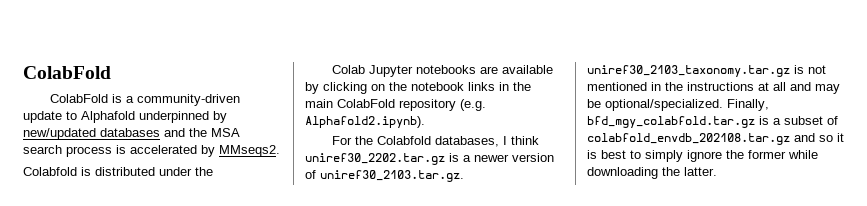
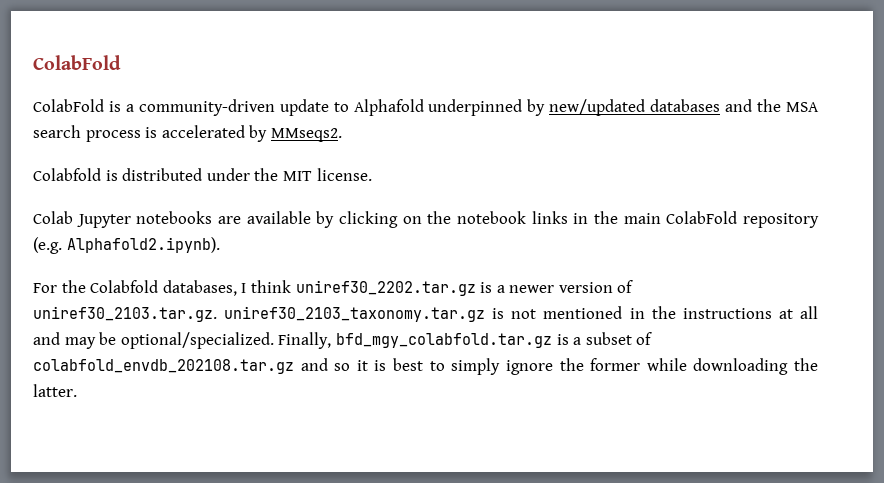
(213, 171) none -> [282,168,372,181] MIT license.

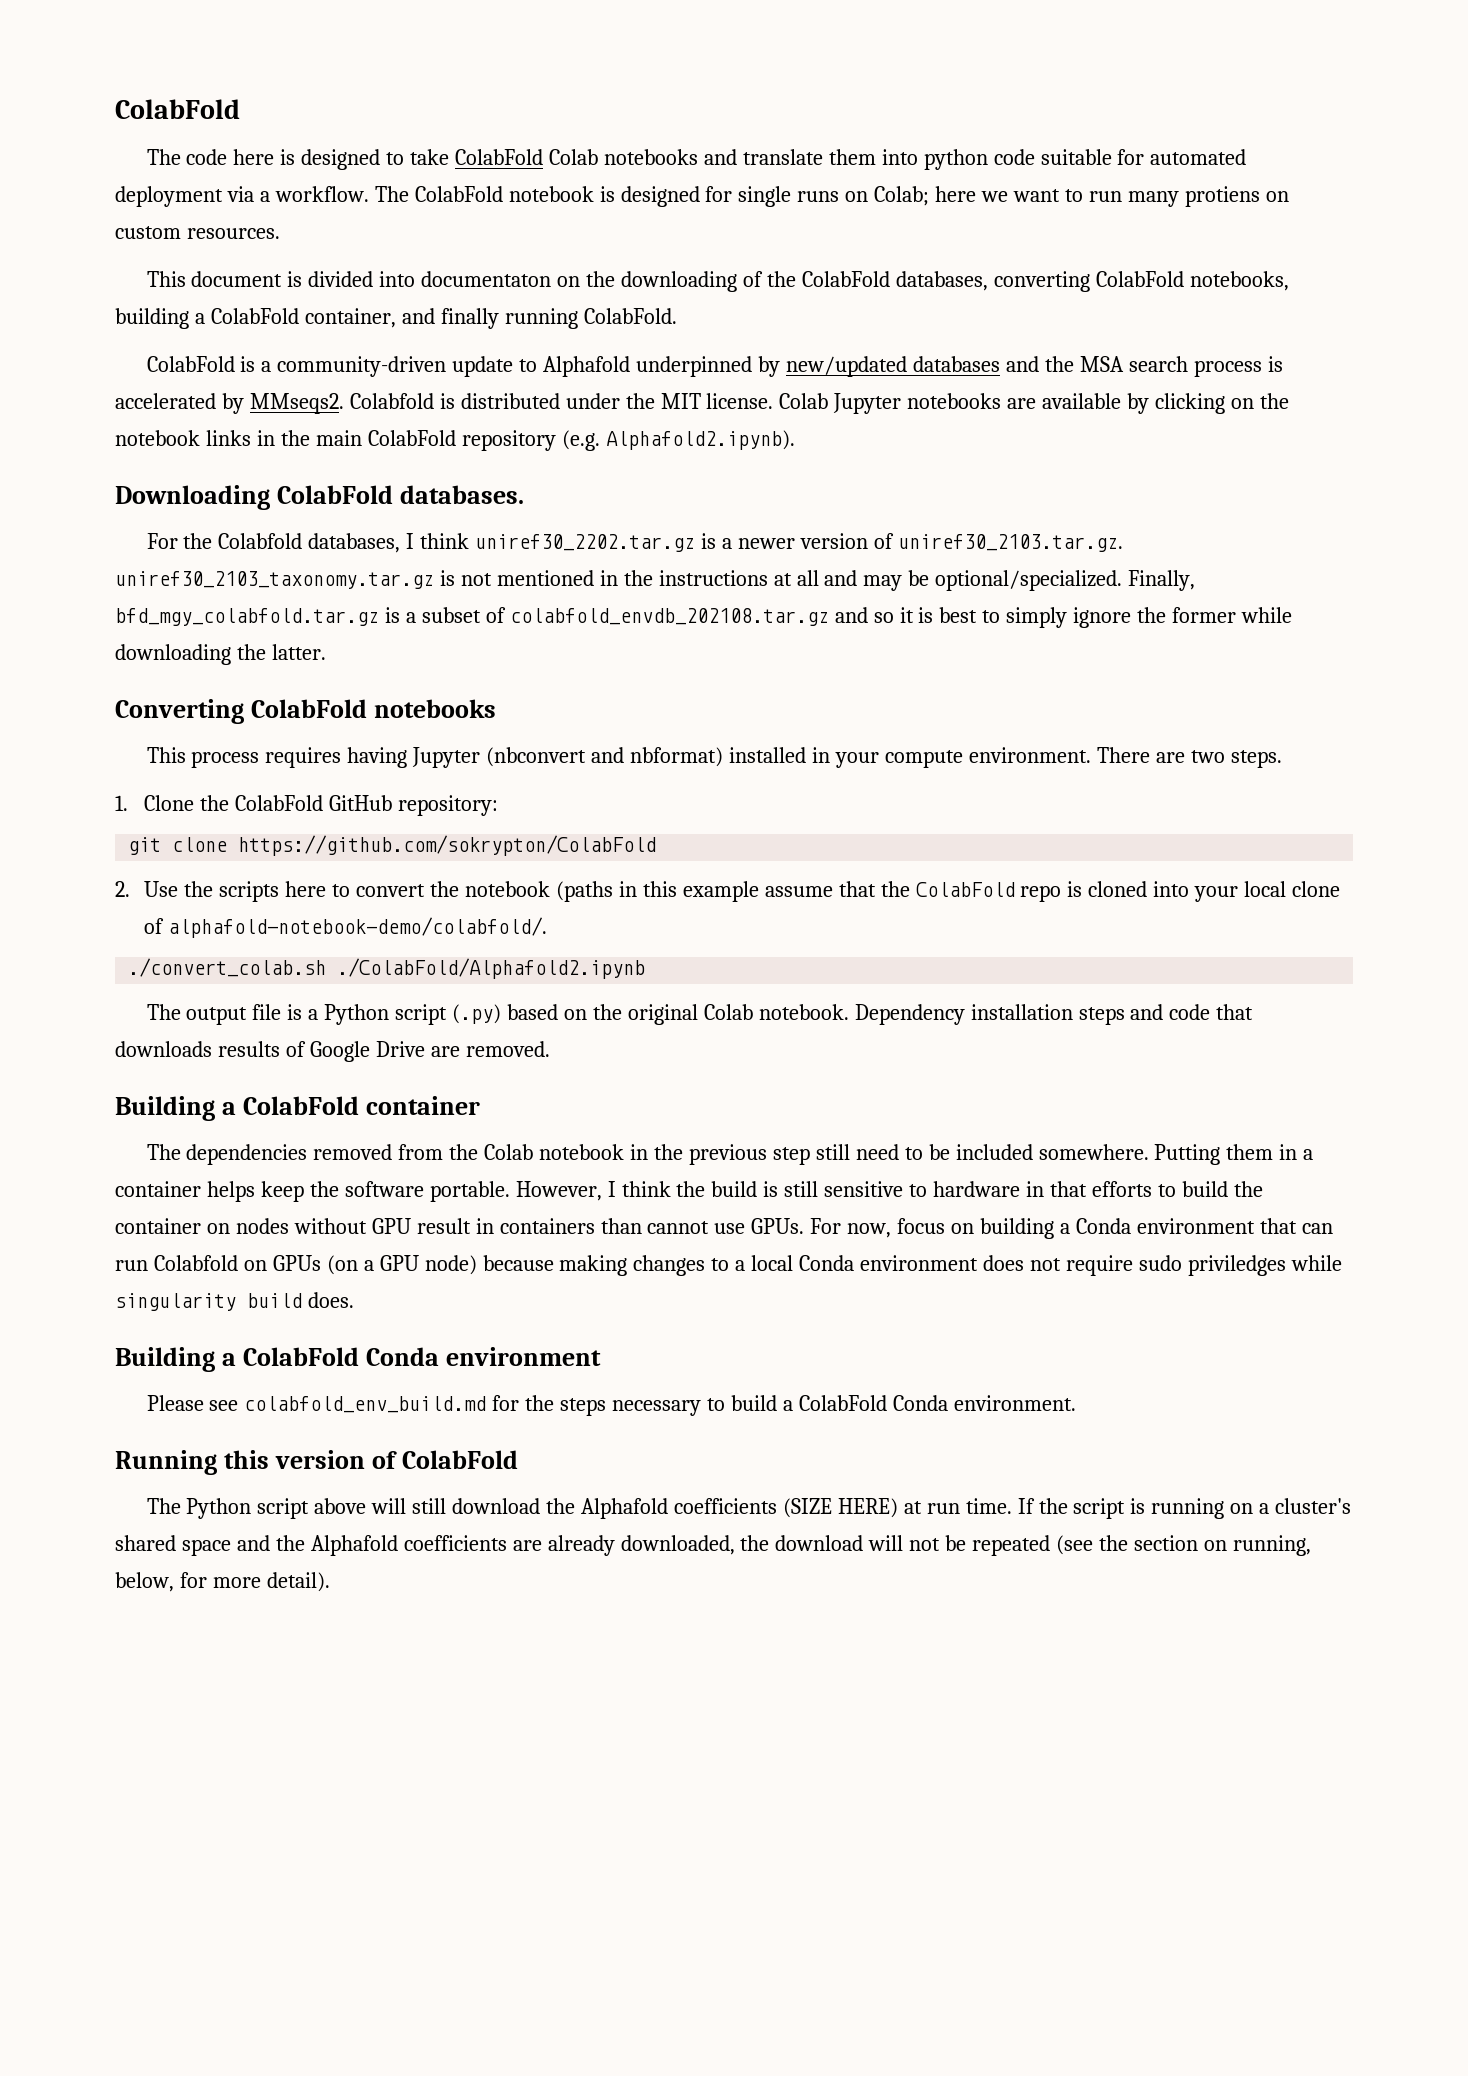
[33,55,121,70] ColabFold -> [115,99,240,119] [146,149,1247,170] [115,186,1289,207] [115,226,280,239] [146,271,1289,292] [115,308,677,329] ColabFold // The code here is designed to take ColabFold Colab notebooks and translate them into python code suitable for automated deployment via a workflow. The ColabFold notebook is designed for single runs on Colab; here we want to run many protiens on custom resources. // This document is divided into documentaton on the downloading of the ColabFold databases, converting ColabFold notebooks, building a ColabFold container, and finally running ColabFold.
(342, 135) // -> (344, 403) none
(372, 174) // -> (774, 401) none
(220, 245) none -> [115,485,524,510] // Downloading ColabFold databases.
(77, 390) none -> [115,699,496,724] [146,747,1282,768] [115,795,499,816] [128,835,657,856] [115,881,1341,902] [144,917,548,938] [128,958,646,979] [146,1004,1254,1025] [115,1041,550,1062] [115,1096,480,1121] [146,1144,1314,1165] [115,1181,1263,1202] [115,1218,1333,1239] [115,1255,1342,1276] [115,1292,354,1311] [115,1347,601,1372] [146,1395,1076,1416] [115,1450,518,1475] [146,1498,1352,1519] [115,1535,1311,1556] [115,1572,330,1592] // Converting ColabFold notebooks // This process requires having Jupyter (nbconvert and nbformat) installed in your compute environment. There are two steps. // 1. Clone the ColabFold GitHub repository: // git clone https://github.com/sokrypton/ColabFold // 2. Use the scripts here to convert the notebook (paths in this example assume that the ColabFold repo is cloned into your local clone of alphafold-notebook-demo/colabfold/. // ./convert_colab.sh ./ColabFold/Alphafold2.ipynb // The output file is a Python script (.py) based on the original Colab notebook. Dependency installation steps and code that downloads results of Google Drive are removed. // Building a ColabFold container // The dependencies removed from the Colab notebook in the previous step still need to be included somewhere. Putting them in a container helps keep the software portable. However, I think the build is still sensitive to hardware in that efforts to build the container on nodes without GPU result in containers than cannot use GPUs. For now, focus on building a Conda environment that can run Colabfold on GPUs (on a GPU node) because making changes to a local Conda environment does not require sudo priviledges while singularity build does. // Building a ColabFold Conda environment // Please see colabfold_env_build.md for the steps necessary to build a ColabFold Conda environment. // Running this version of ColabFold // The Python script above will still download the Alphafold coefficients (SIZE HERE) at run time. If the script is running on a cluster's shared space and the Alphafold coefficients are already downloaded, the download will not be repeated (see the section on running, below, for more detail).

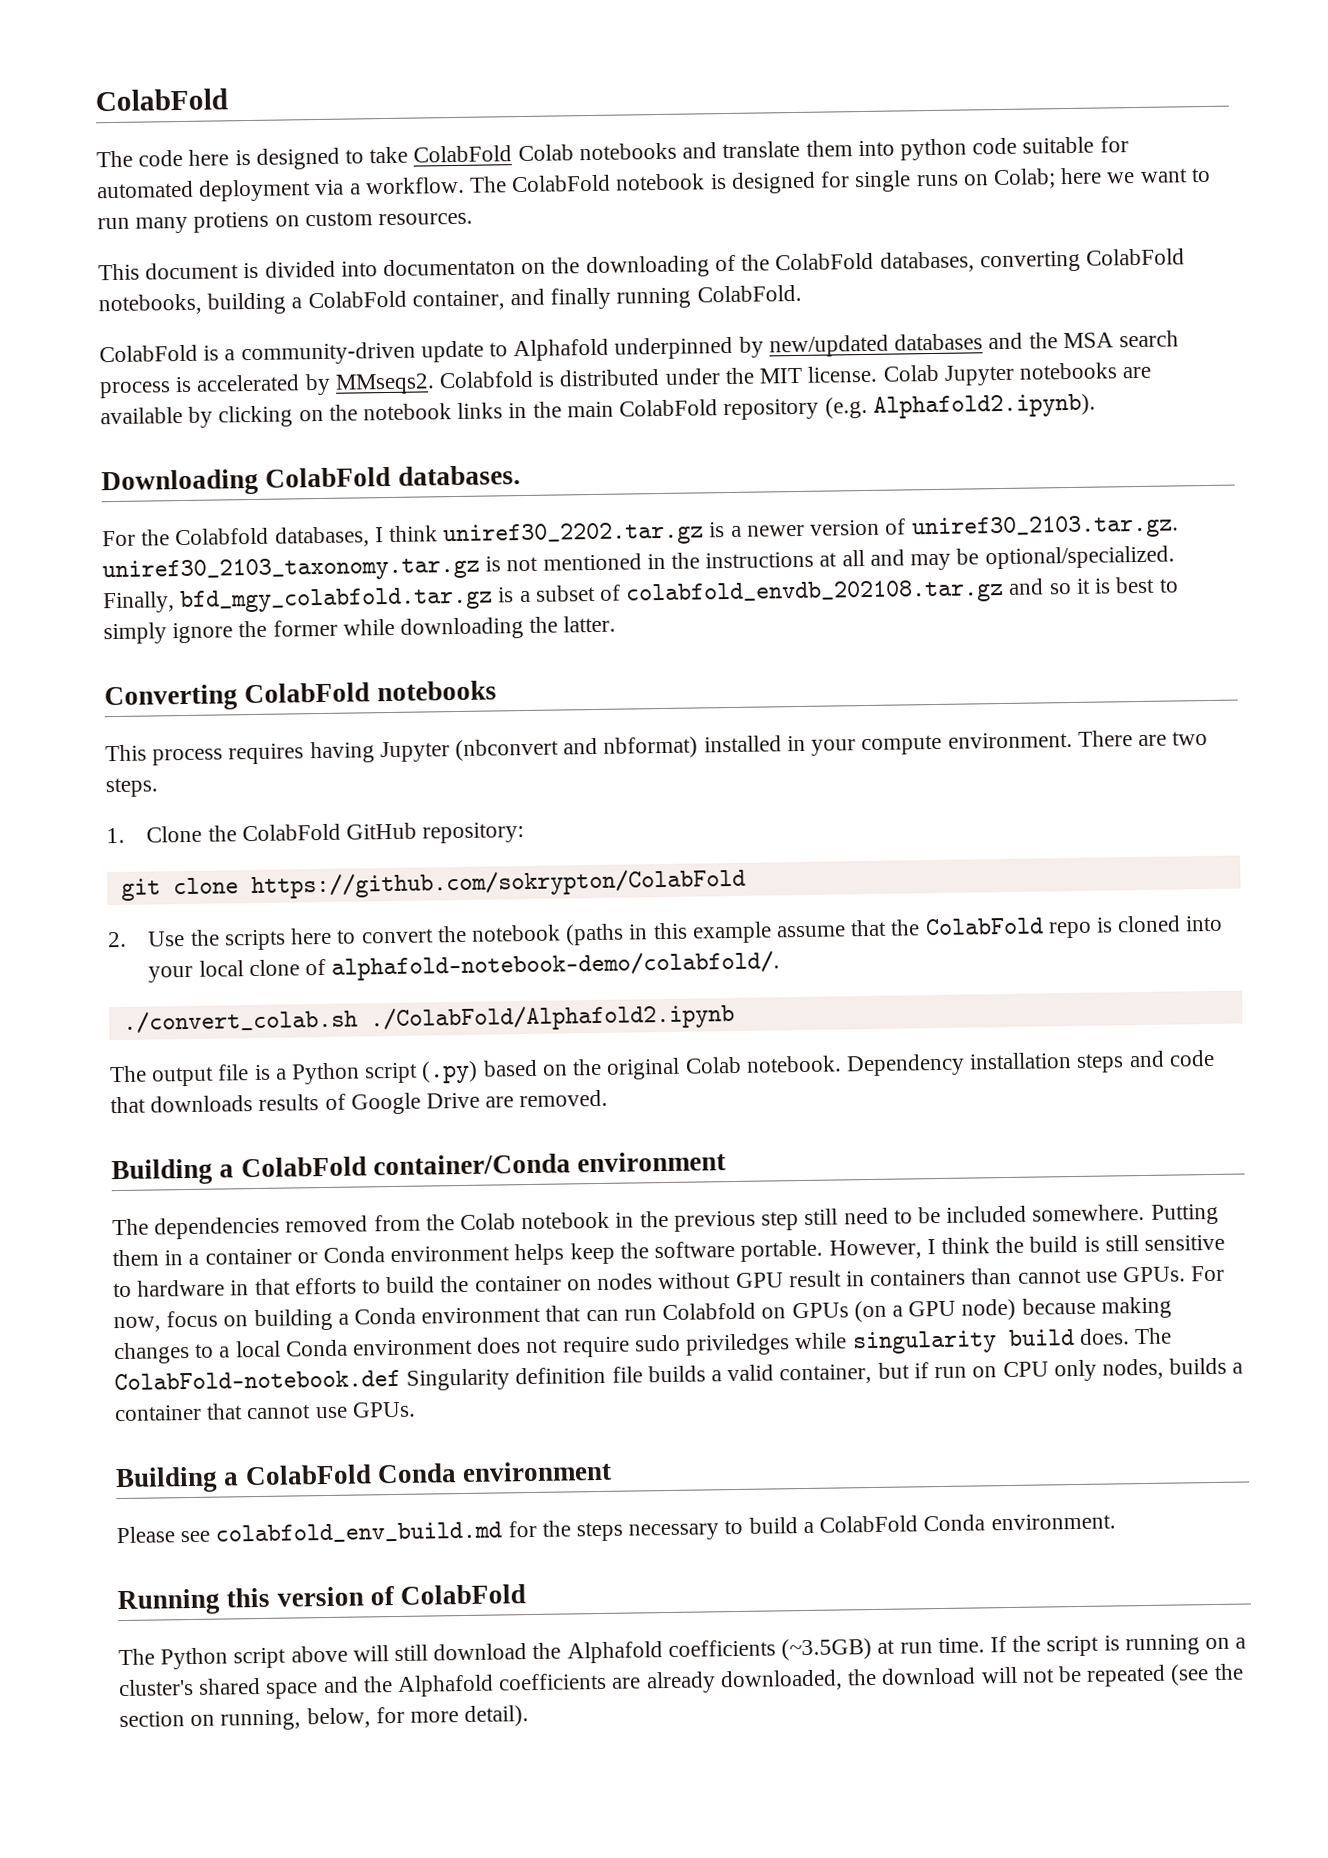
[365,1096,480,1115] container -> [372,1151,727,1176] container/Conda environment
(201, 1189) none -> [296,1245,511,1264] or Conda environment
(354, 1300) none -> [1133,1327,1172,1345] [114,1357,1244,1391] [114,1401,416,1422] The ColabFold-notebook.def Singularity definition file builds a valid container, but if run on CPU only nodes, builds a container that cannot use GPUs.
[782,1498,898,1518] (SIZE HERE) -> [781,1638,873,1661] (~3.5GB)

